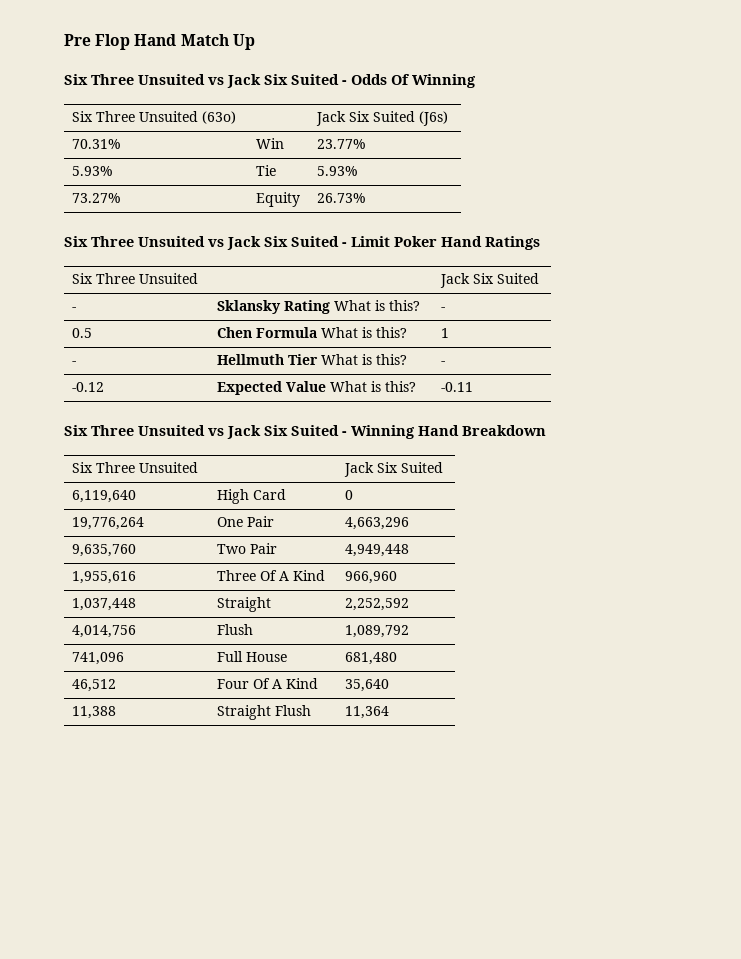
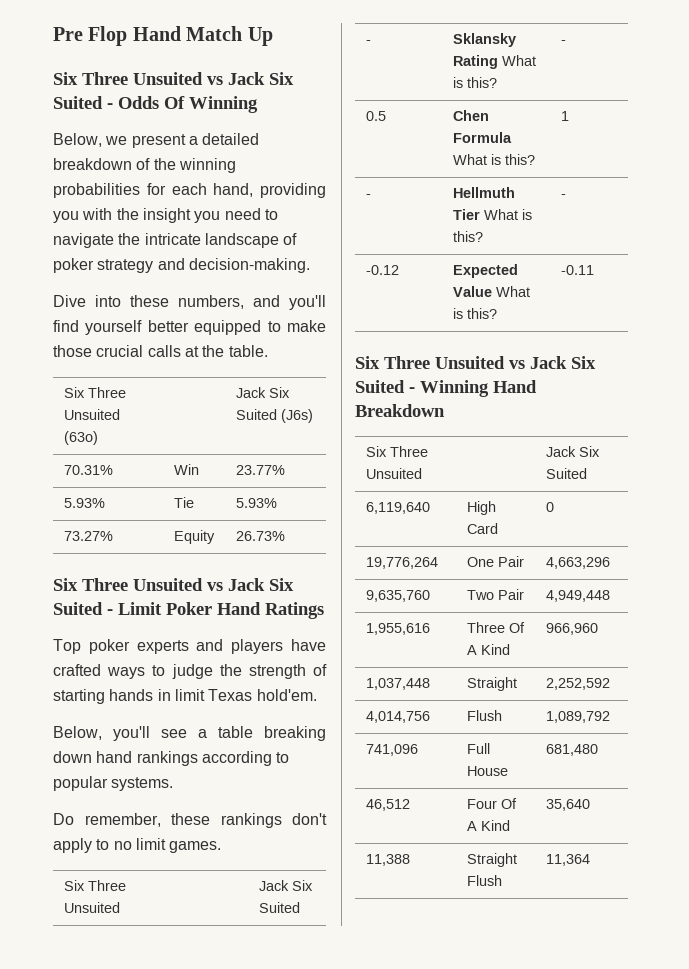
(476, 81) none -> [53,133,260,148] [53,158,236,173] [53,183,326,198] [53,208,278,223] [53,233,298,248] [53,258,310,273] [53,295,326,310] [53,320,326,335] [53,345,268,357] // Below, we present a detailed breakdown of the winning probabilities for each hand, providing you with the insight you need to navigate the intricate landscape of poker strategy and decision-making. // Dive into these numbers, and you'll find yourself better equipped to make those crucial calls at the table.
(540, 243) none -> [53,639,327,654] [53,664,327,679] [53,689,317,704] [53,726,326,741] [53,751,290,766] [53,776,174,791] [53,813,327,828] [53,838,222,853] // Top poker experts and players have crafted ways to judge the strength of starting hands in limit Texas hold'em. // Below, you'll see a table breaking down hand rankings according to popular systems. // Do remember, these rankings don't apply to no limit games.

